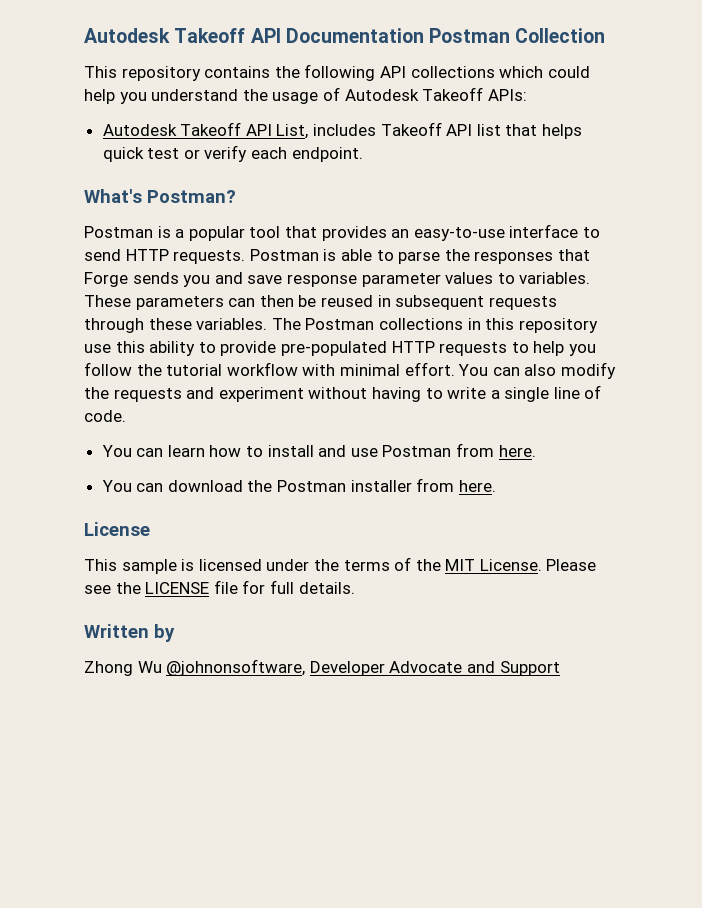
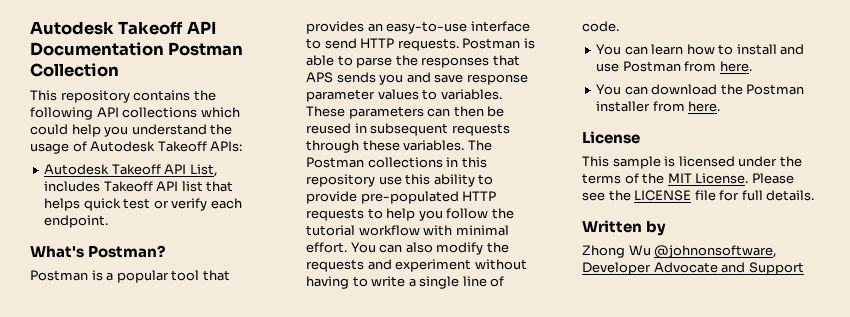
[84,272,128,287] Forge -> [306,72,333,83] APS

